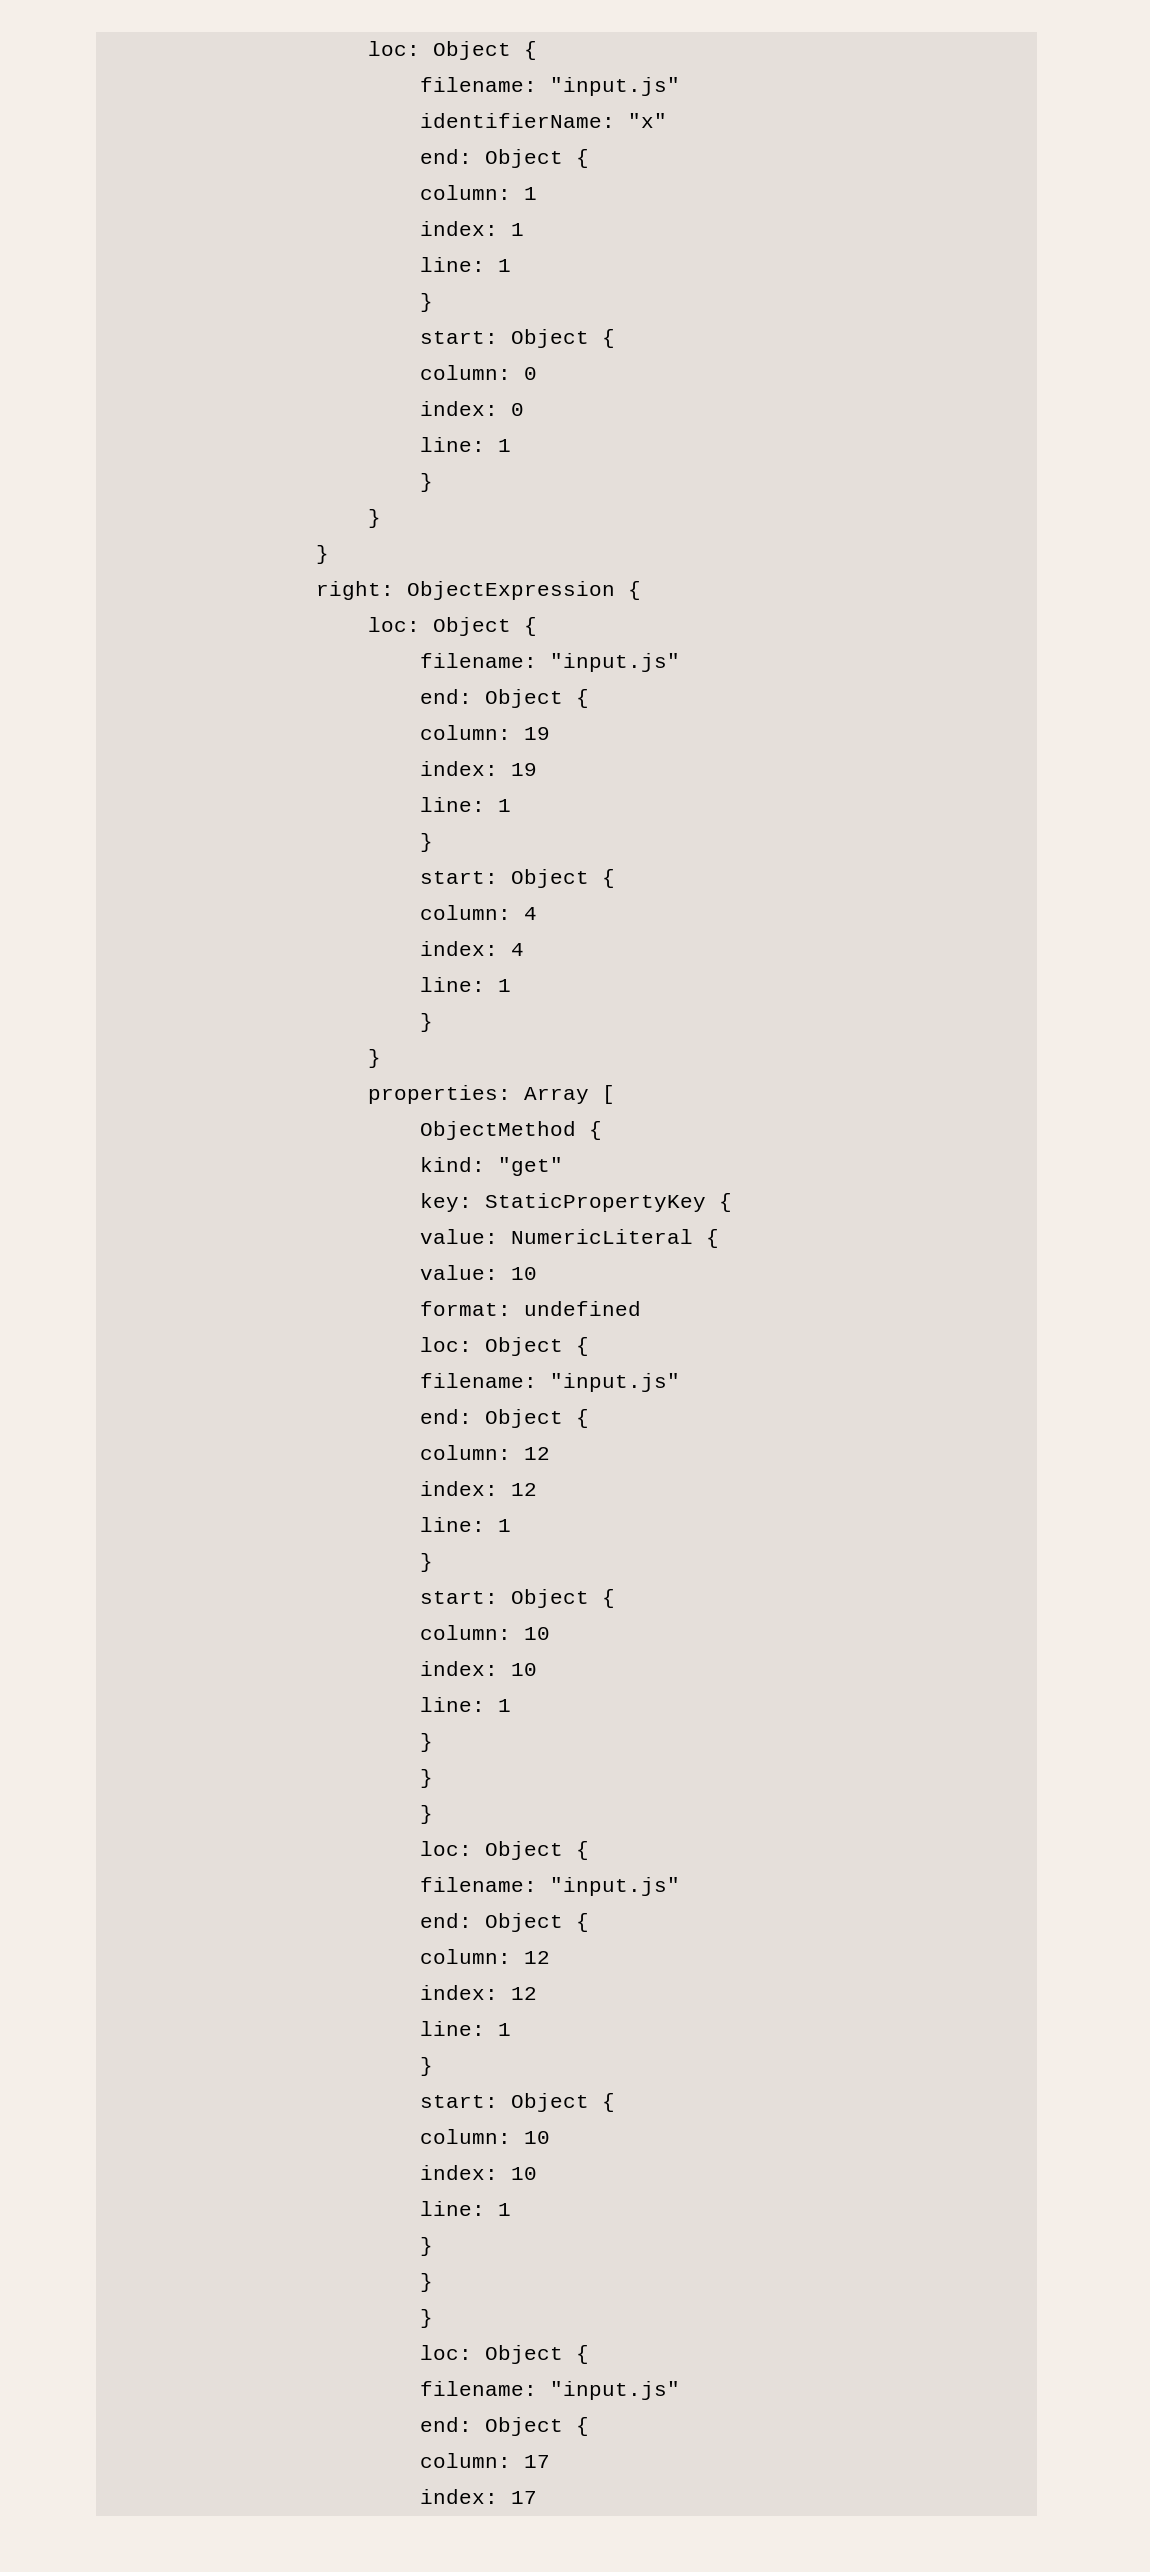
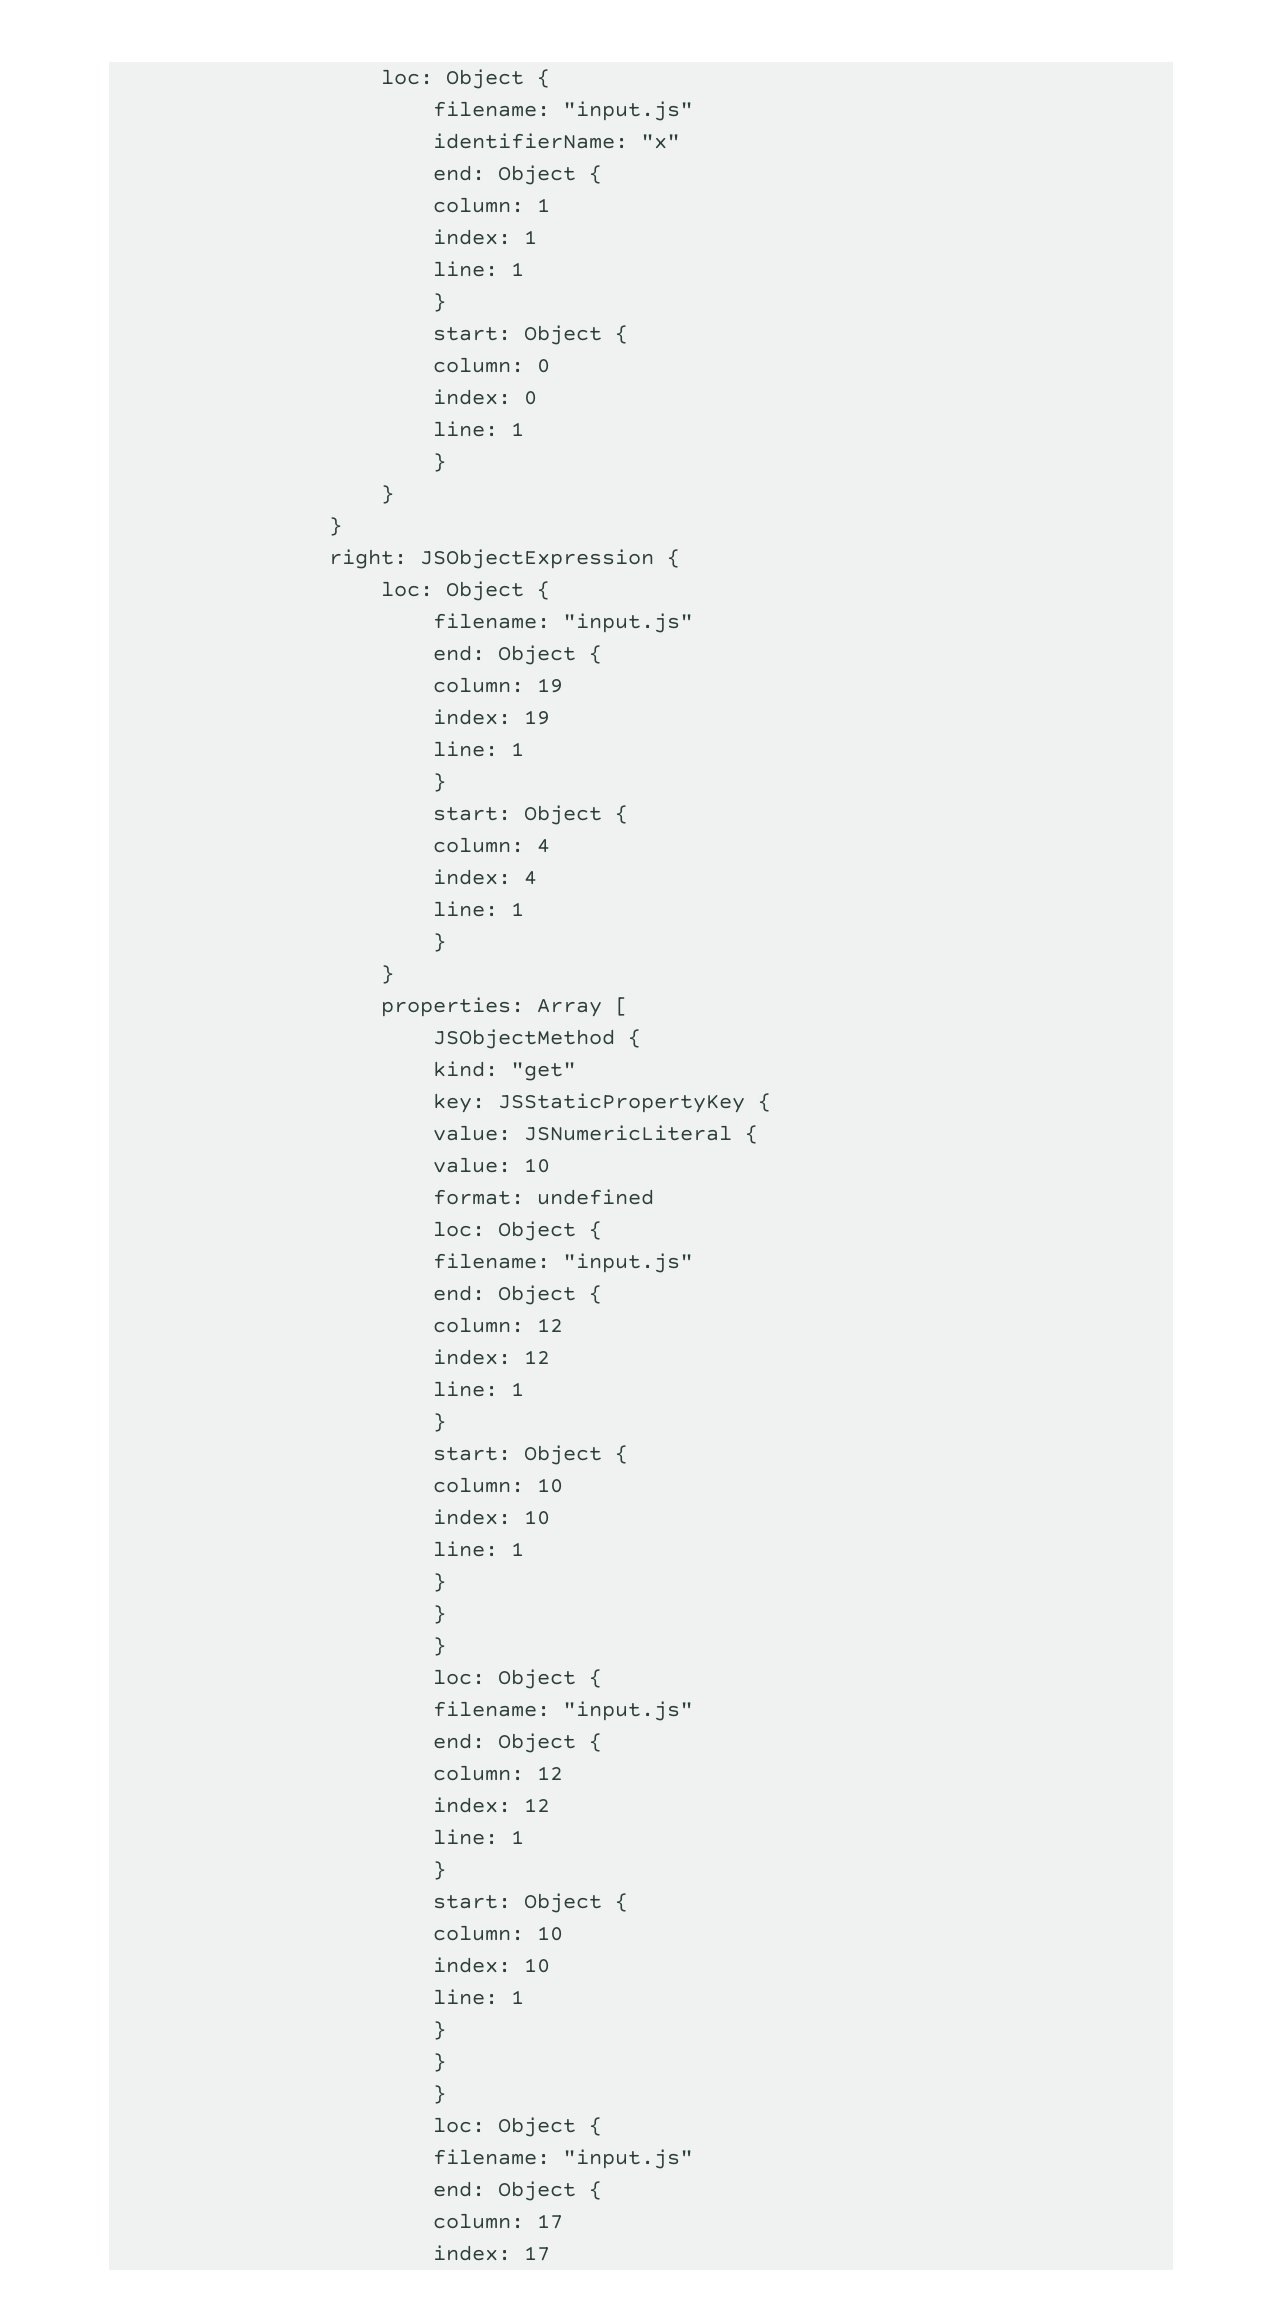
[407,581,616,600] ObjectExpression -> [420,549,654,569] JSObjectExpression
[420,1121,577,1140] ObjectMethod -> [433,1029,615,1049] JSObjectMethod
[485,1193,733,1212] [420,1229,694,1244] StaticPropertyKey { // value: NumericLiteral -> [498,1093,771,1113] [433,1125,732,1141] JSStaticPropertyKey { // value: JSNumericLiteral

